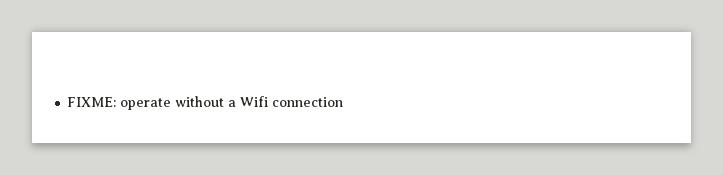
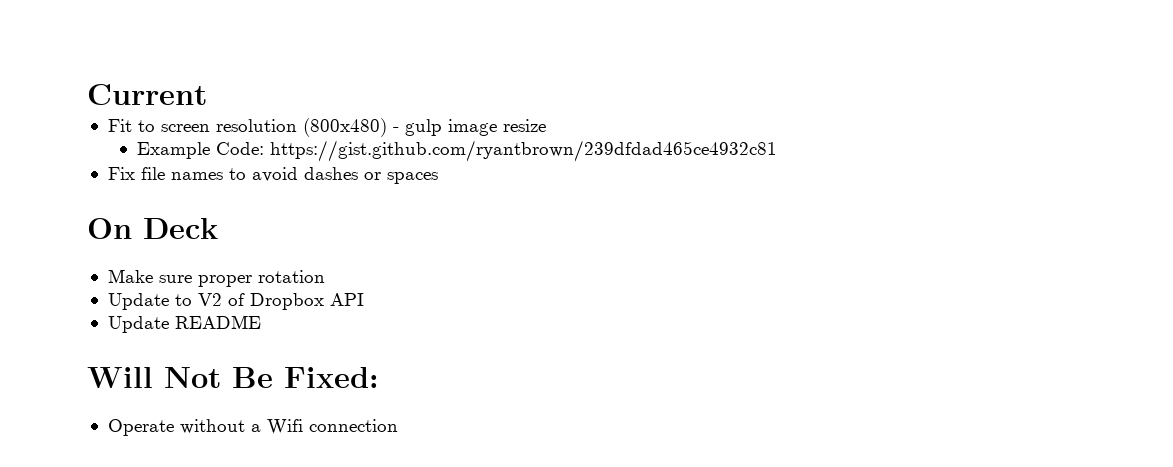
[67,97,172,110] FIXME: operate -> [87,84,207,105] [107,118,546,137] [136,140,777,162] [107,167,438,184] [87,218,218,239] [107,269,325,287] [107,293,364,310] [107,315,261,333] [87,367,379,388] [107,419,174,436] Current // Fit to screen resolution (800x480) - gulp image resize // Example Code: https://gist.github.com/ryantbrown/239dfdad465ce4932c81 // Fix file names to avoid dashes or spaces // On Deck // Make sure proper rotation // Update to V2 of Dropbox API // Update README // Will Not Be Fixed: // Operate

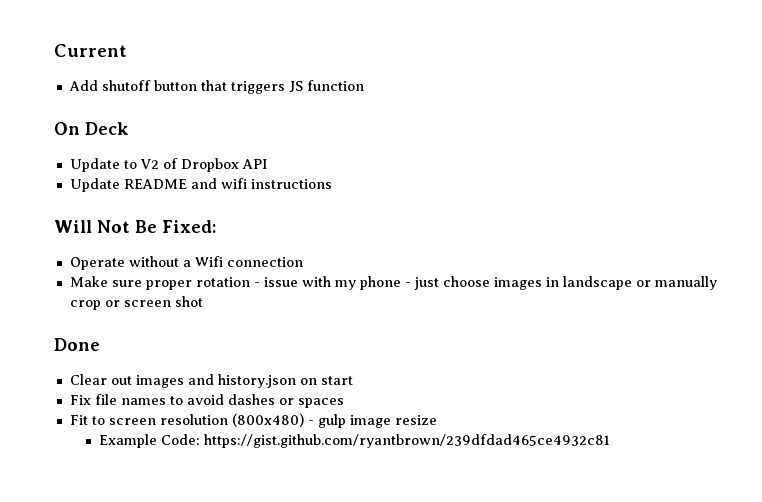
(207, 94) none -> [68,80,364,94] [54,122,129,135] [69,158,267,172] [69,178,332,192] [54,220,217,233] [69,256,303,270] [69,276,717,290] [69,296,203,310] [54,338,100,351] [69,374,353,388] [69,394,344,408] // Add shutoff button that triggers JS function // On Deck // Update to V2 of Dropbox API // Update README and wifi instructions // Will Not Be Fixed: // Operate without a Wifi connection // Make sure proper rotation - issue with my phone - just choose images in landscape or manually crop or screen shot // Done // Clear out images and history.json on start // Fix file names to avoid dashes or spaces
[107,167,438,184] [87,218,218,239] [107,269,325,287] [107,293,364,310] [107,315,261,333] [87,367,379,388] [107,419,398,436] // Fix file names to avoid dashes or spaces // On Deck // Make sure proper rotation // Update to V2 of Dropbox API // Update README // Will Not Be Fixed: // Operate without a Wifi connection -> (610, 441) none

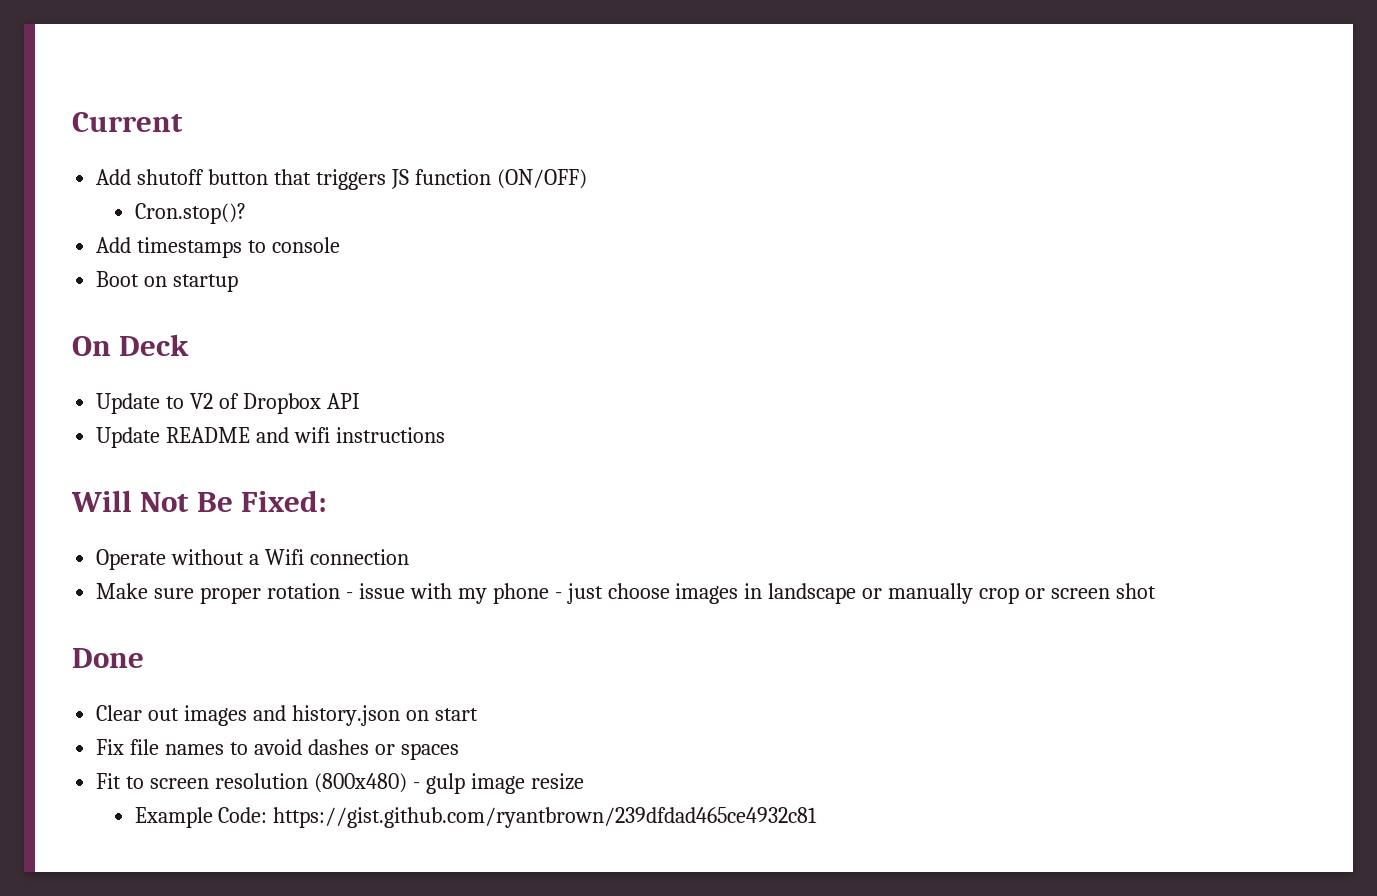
(364, 85) none -> [496,169,587,189] [134,203,246,224] [96,237,341,258] [96,271,239,292] (ON/OFF) // Cron.stop()? // Add timestamps to console // Boot on startup

